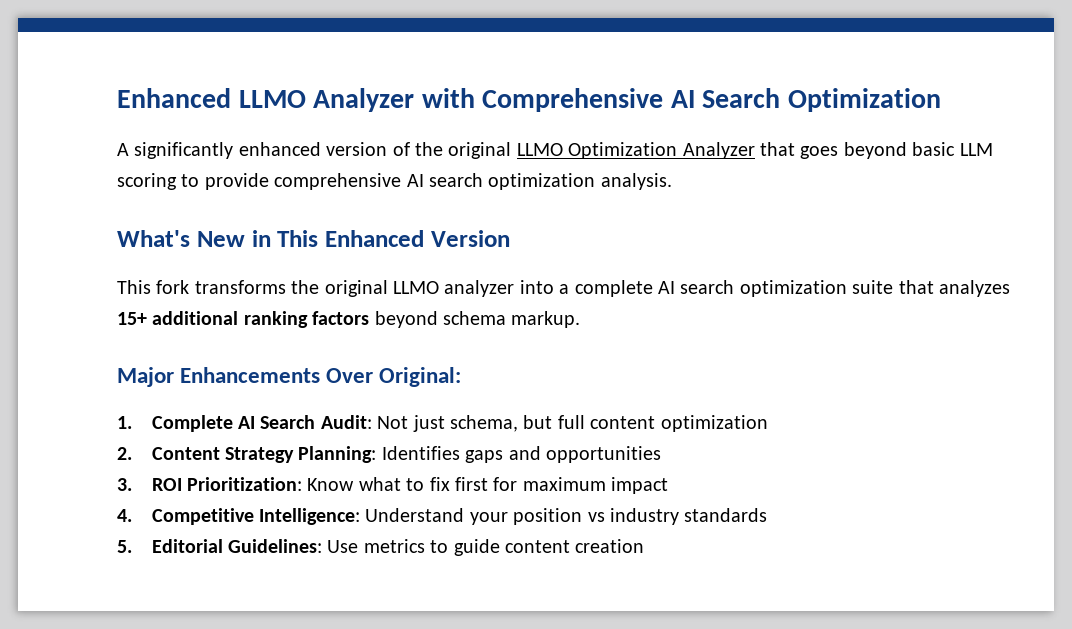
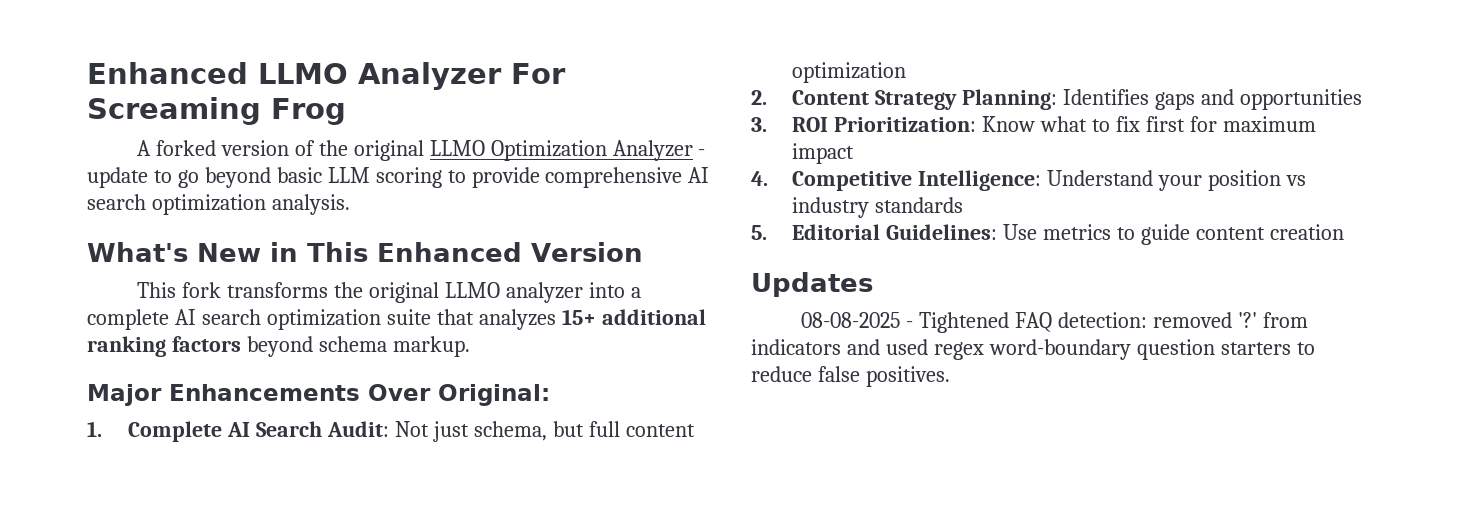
[421,88,941,112] with Comprehensive AI Search Optimization -> [511,63,566,84] [87,97,346,125] For Screaming Frog
[134,142,321,159] significantly enhanced -> [155,140,216,156] forked
[759,142,839,159] that goes -> [698,149,706,156] [87,167,199,188] - update to go
(645, 546) none -> [751,272,873,297] [801,312,1308,333] [751,339,1315,360] [751,366,950,387] // Updates // 08-08-2025 - Tightened FAQ detection: removed '?' from indicators and used regex word-boundary question starters to reduce false positives.

